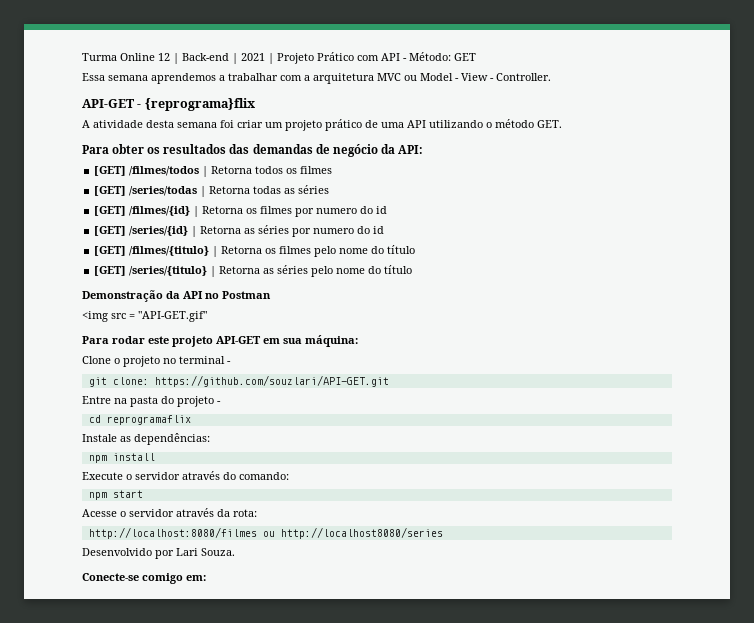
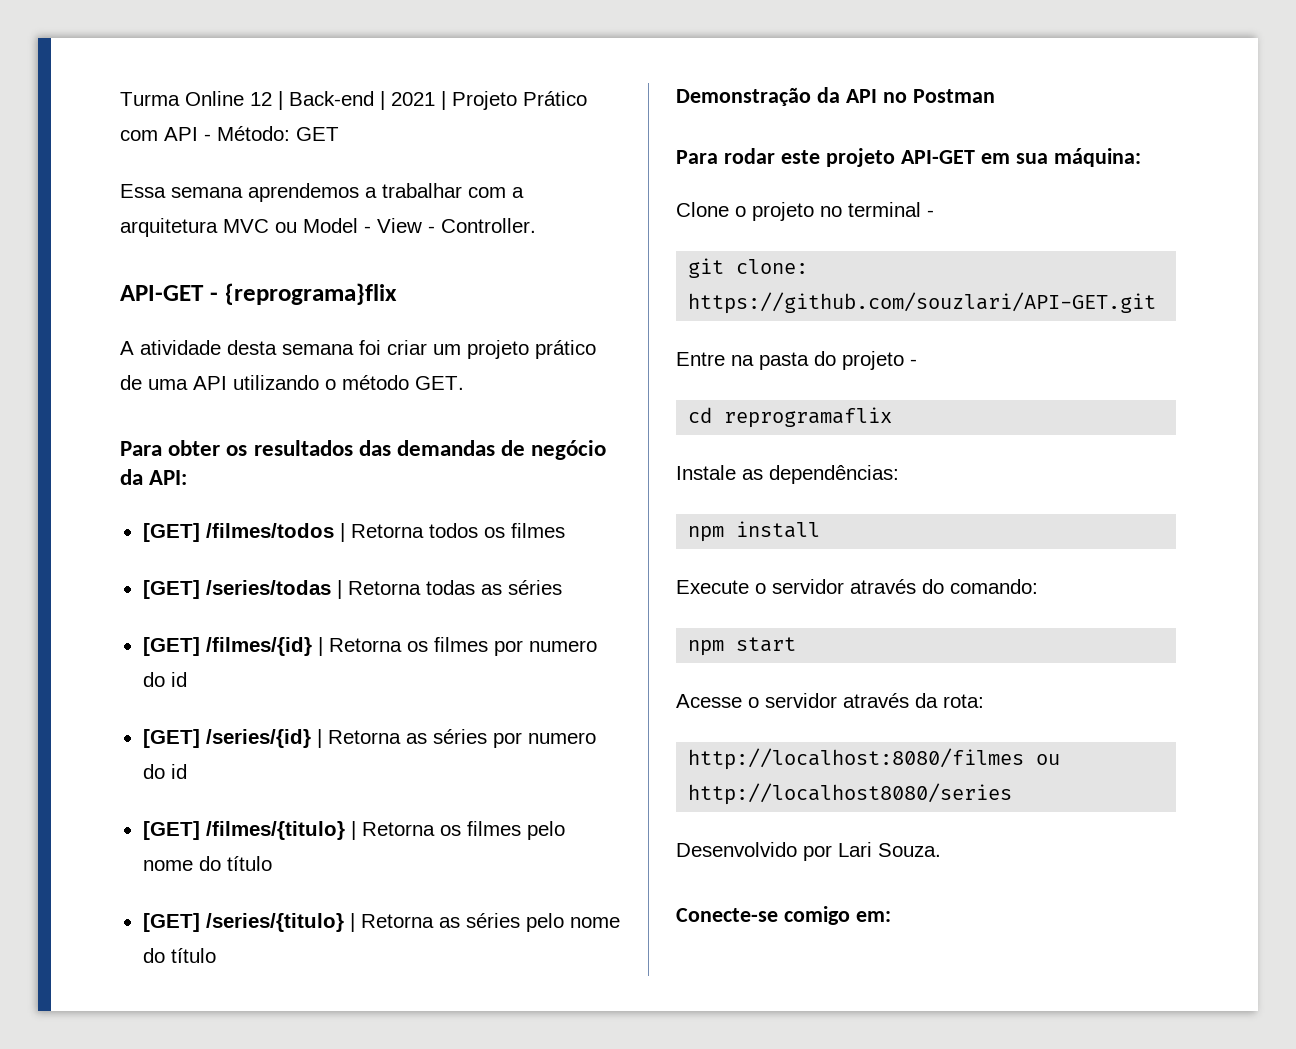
[82,311,207,322] // <img src = "API-GET.gif" -> (995, 96) none

